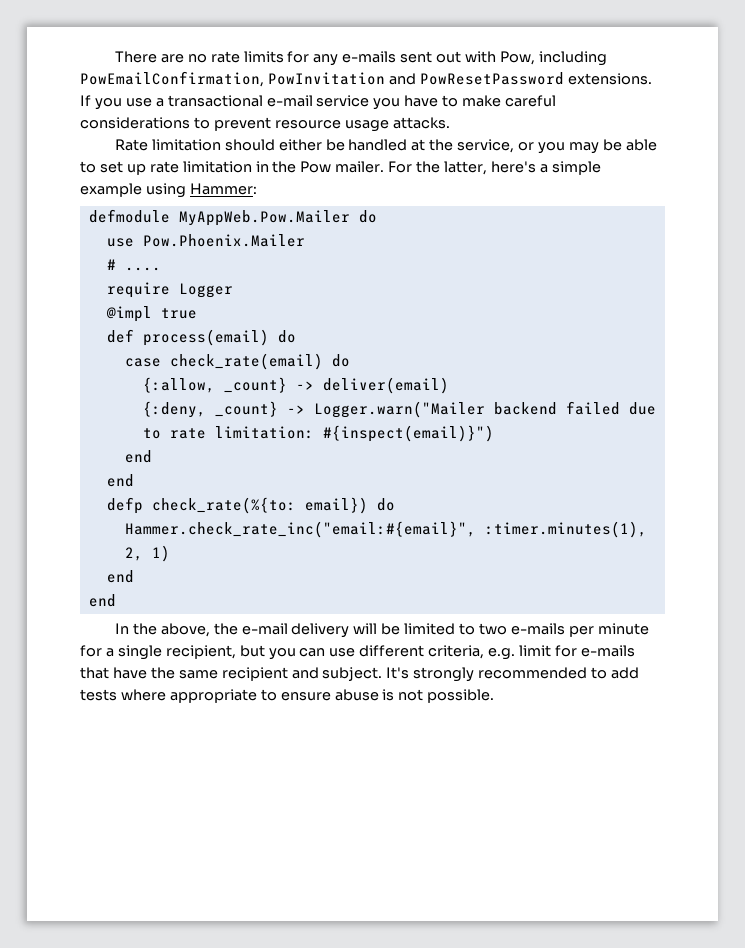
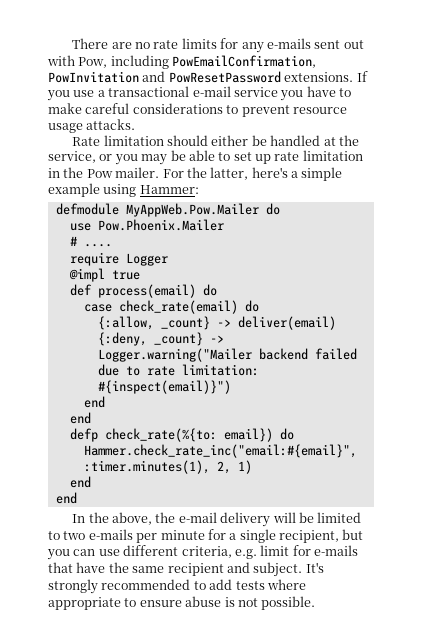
[313,401,485,418] Logger.warn("Mailer -> [97,348,252,362] Logger.warning("Mailer

